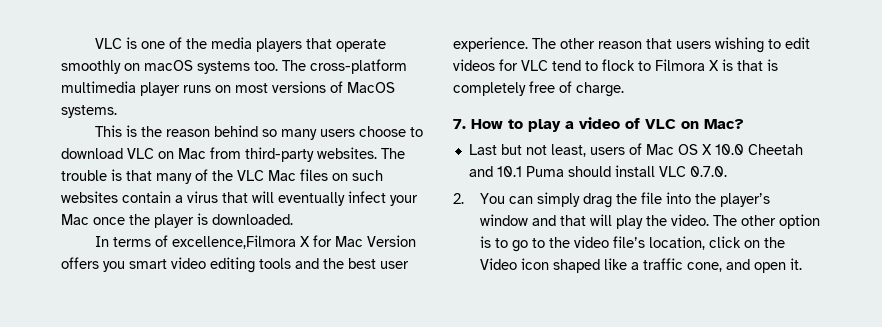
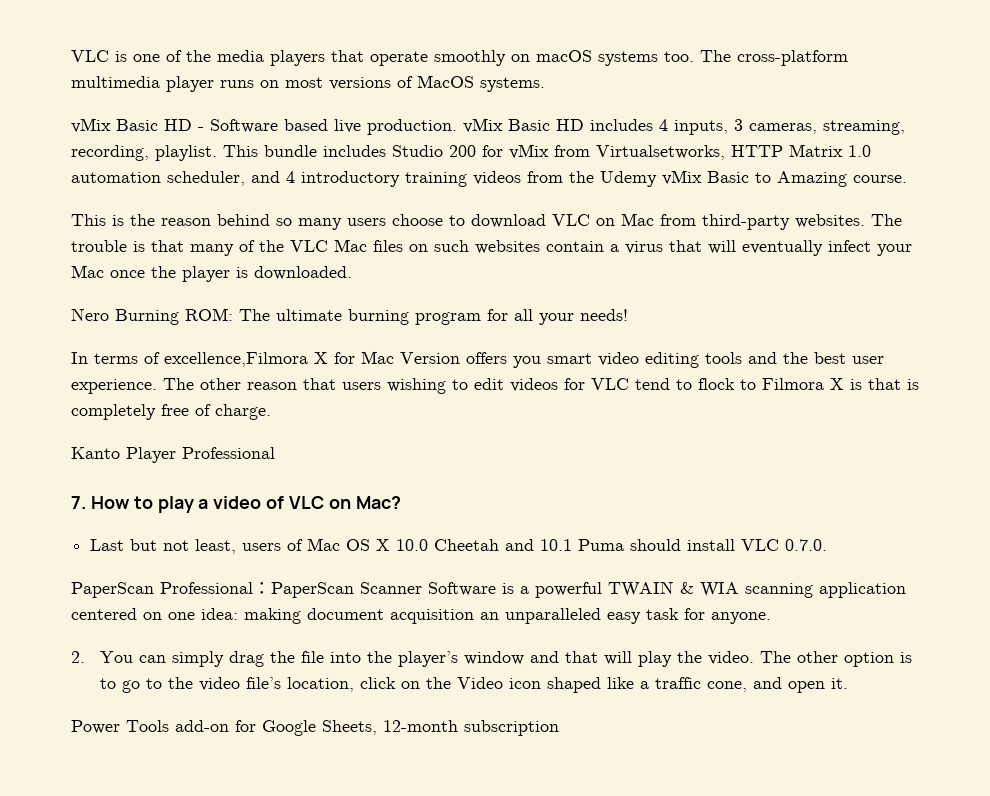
(117, 111) none -> [71,118,905,135] [71,144,871,161] [71,170,907,187] // vMix Basic HD - Software based live production. vMix Basic HD includes 4 inputs, 3 cameras, streaming, recording, playlist. This bundle includes Studio 200 for vMix from Virtualsetworks, HTTP Matrix 1.0 automation scheduler, and 4 introductory training videos from the Udemy vMix Basic to Amazing course.
(293, 219) none -> [71,308,628,325] // Nero Burning ROM: The ultimate burning program for all your needs!
(624, 89) none -> [71,447,275,463] // Kanto Player Professional
(727, 171) none -> [71,581,906,598] [71,608,771,624] // PaperScan Professional：PaperScan Scanner Software is a powerful TWAIN & WIA scanning application centered on one idea: making document acquisition an unparalleled easy task for anyone.
(803, 264) none -> [71,720,559,736] // Power Tools add-on for Google Sheets, 12-month subscription

